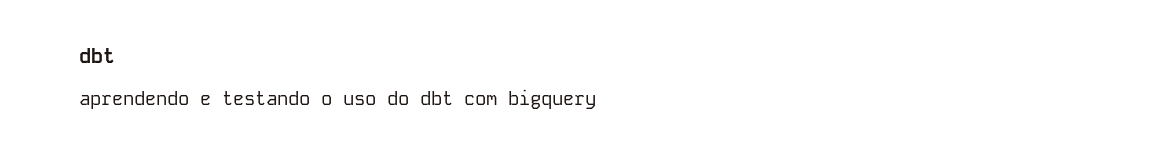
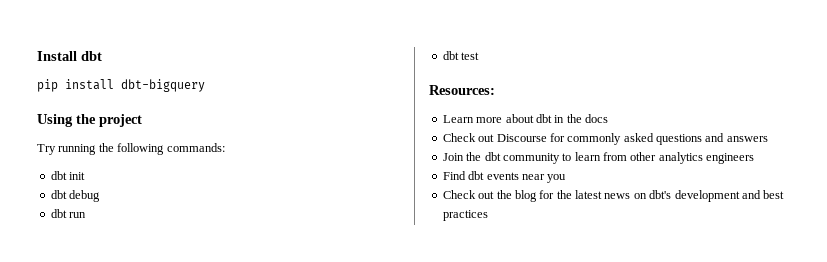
(79, 55) none -> [37,51,77,61] Install
[79,89,596,109] aprendendo e testando o uso do dbt com bigquery -> [37,79,205,92] [37,114,142,127] [37,143,225,155] [50,171,86,180] [50,190,101,202] [50,209,87,218] [442,51,480,60] [429,85,495,95] [442,114,608,123] [442,133,768,145] [442,152,755,164] [442,171,567,183] [442,190,785,202] [442,210,488,221] pip install dbt-bigquery // Using the project // Try running the following commands: // dbt init // dbt debug // dbt run // dbt test // Resources: // Learn more about dbt in the docs // Check out Discourse for commonly asked questions and answers // Join the dbt community to learn from other analytics engineers // Find dbt events near you // Check out the blog for the latest news on dbt's development and best practices

